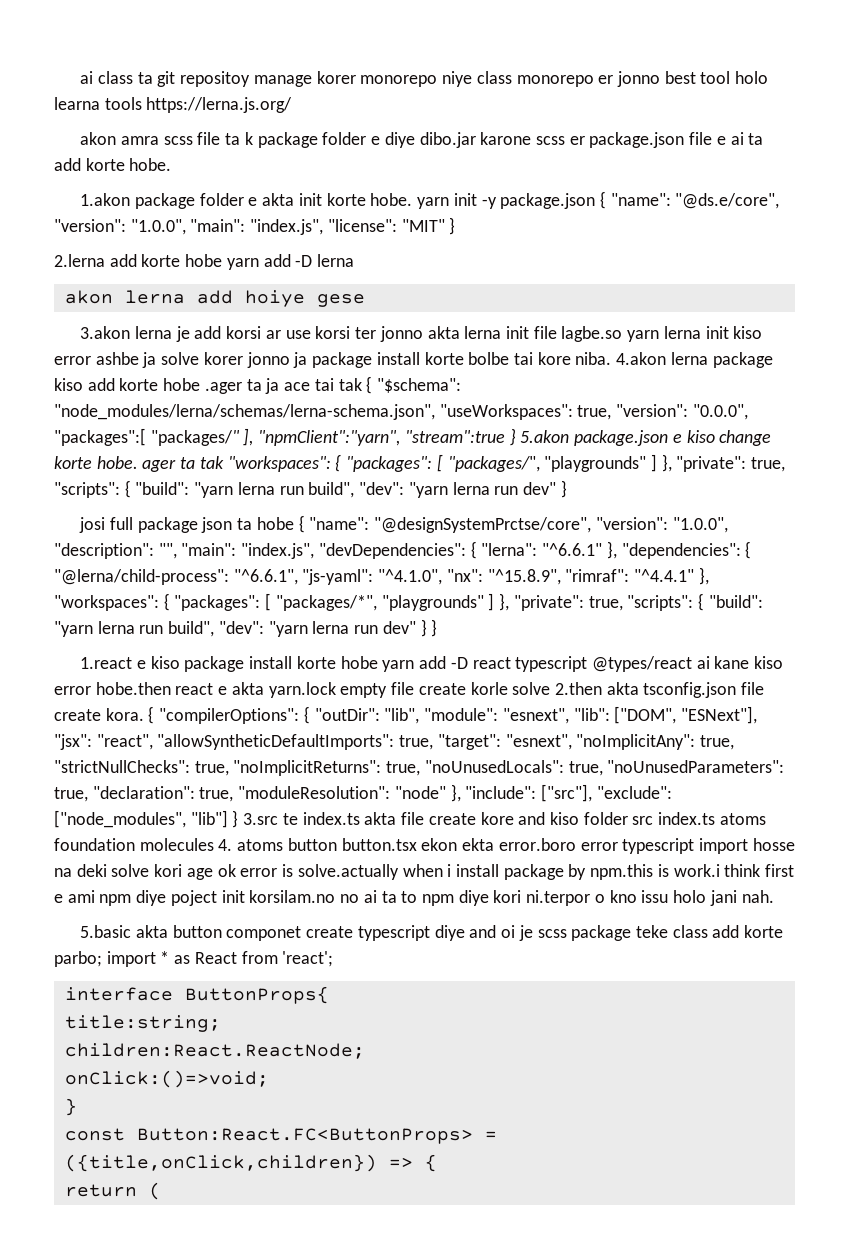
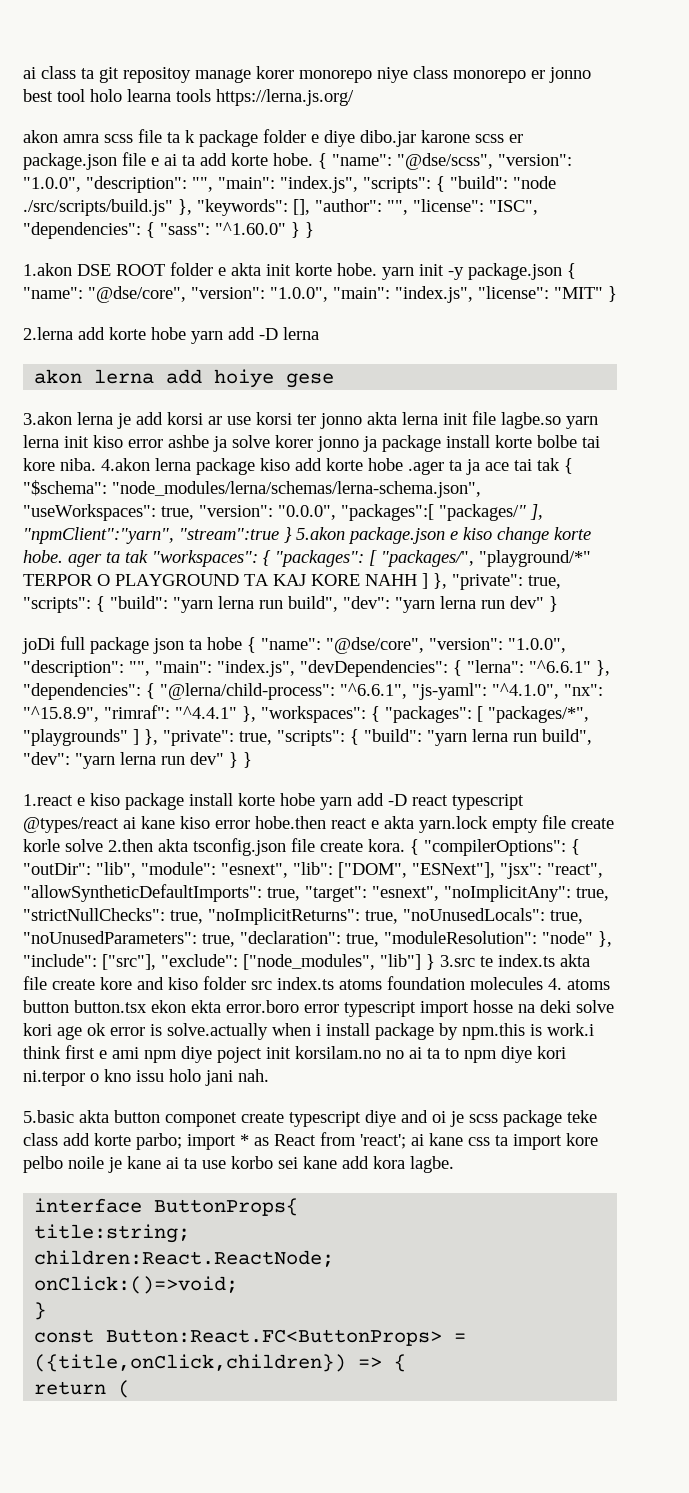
(172, 164) none -> [318,153,572,170] [23,176,556,193] [23,199,538,216] [23,222,314,239] { "name": "@dse/scss", "version": "1.0.0", "description": "", "main": "index.js", "scripts": { "build": "node ./src/scripts/build.js" }, "keywords": [], "author": "", "license": "ISC", "dependencies": { "sass": "^1.60.0" } }
[134,193,195,209] package -> [77,264,165,276] DSE ROOT
[675,193,780,209] "@ds.e/core", -> [88,286,186,303] "@dse/core",
[544,456,647,472] "playgrounds" -> [479,550,591,567] [23,574,417,586] "playground/*" TERPOR O PLAYGROUND TA KAJ KORE NAHH
[79,517,106,533] josi -> [22,638,55,654] joDi
[374,517,592,533] "@designSystemPrctse/core", -> [326,637,424,654] "@dse/core",
(334, 959) none -> [411,1133,598,1150] [23,1156,454,1173] ai kane css ta import kore pelbo noile je kane ai ta use korbo sei kane add kora lagbe.

